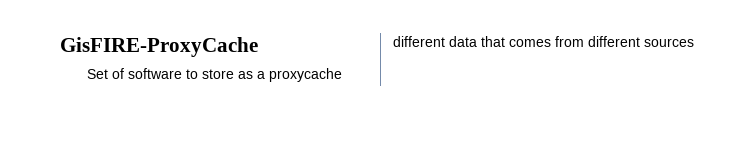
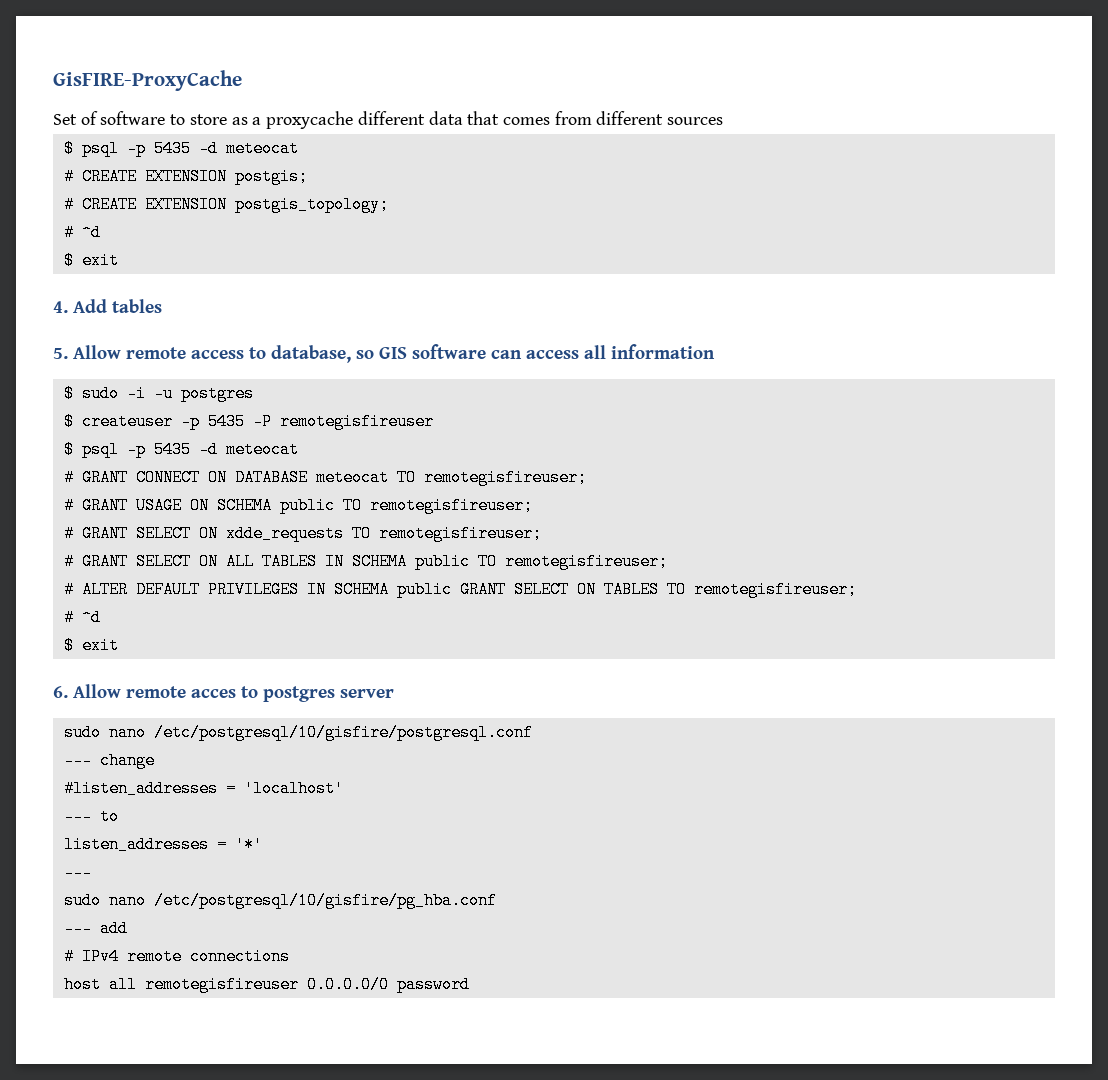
(694, 42) none -> [63,140,299,157] [63,168,308,185] [63,196,389,213] [63,224,101,241] [63,252,119,269] [53,299,162,313] [53,344,715,363] [63,385,254,402] [63,413,434,430] [63,441,299,458] [63,469,587,486] [63,497,533,514] [63,525,542,542] [63,553,668,570] [63,581,857,598] [63,609,101,626] [63,637,119,654] [53,684,394,702] [63,724,533,741] [63,752,155,769] [63,780,344,797] [63,808,119,825] [63,836,263,853] [63,864,92,881] [63,892,497,909] [63,920,128,937] [63,948,290,965] [63,976,470,993] // $ psql -p 5435 -d meteocat // # CREATE EXTENSION postgis; // # CREATE EXTENSION postgis_topology; // # ^d // $ exit // 4. Add tables // 5. Allow remote access to database, so GIS software can access all information // $ sudo -i -u postgres // $ createuser -p 5435 -P remotegisfireuser // $ psql -p 5435 -d meteocat // # GRANT CONNECT ON DATABASE meteocat TO remotegisfireuser; // # GRANT USAGE ON SCHEMA public TO remotegisfireuser; // # GRANT SELECT ON xdde_requests TO remotegisfireuser; // # GRANT SELECT ON ALL TABLES IN SCHEMA public TO remotegisfireuser; // # ALTER DEFAULT PRIVILEGES IN SCHEMA public GRANT SELECT ON TABLES TO remotegisfireuser; // # ^d // $ exit // 6. Allow remote acces to postgres server // sudo nano /etc/postgresql/10/gisfire/postgresql.conf // --- change // #listen_addresses = 'localhost' // --- to // listen_addresses = '*' // --- // sudo nano /etc/postgresql/10/gisfire/pg_hba.conf // --- add // # IPv4 remote connections // host all remotegisfireuser 0.0.0.0/0 password

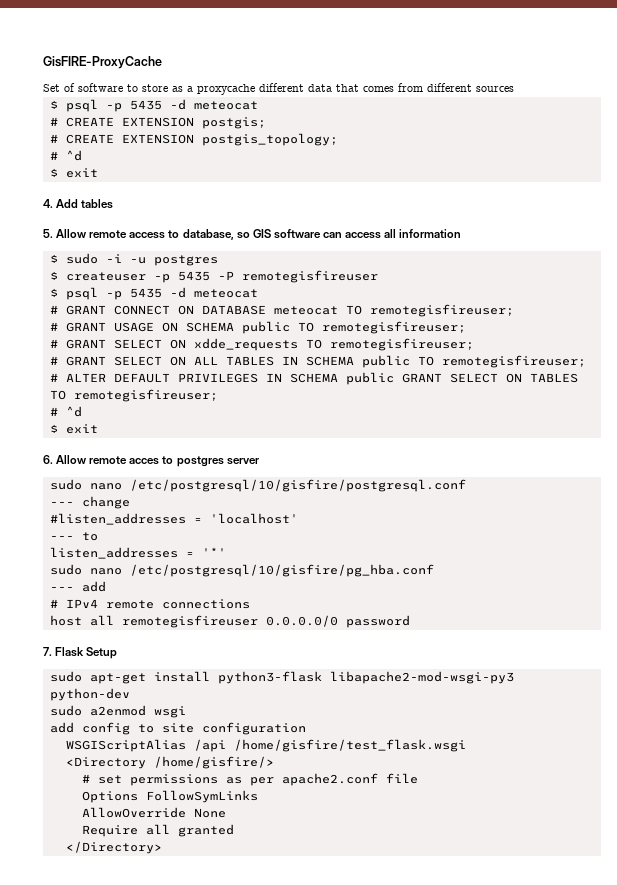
[63,864,92,881] // --- -> (226, 552) none
(470, 984) none -> [43,647,118,659] [49,671,514,684] [49,688,130,701] [49,705,186,718] [49,722,306,735] [65,739,466,752] [65,756,274,769] [81,773,418,786] [81,790,258,803] [81,807,226,818] [81,824,234,837] [65,841,162,854] // 7. Flask Setup // sudo apt-get install python3-flask libapache2-mod-wsgi-py3 python-dev // sudo a2enmod wsgi // add config to site configuration // WSGIScriptAlias /api /home/gisfire/test_flask.wsgi // <Directory /home/gisfire/> // # set permissions as per apache2.conf file // Options FollowSymLinks // AllowOverride None // Require all granted // </Directory>

